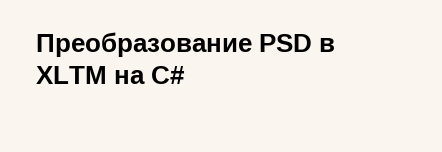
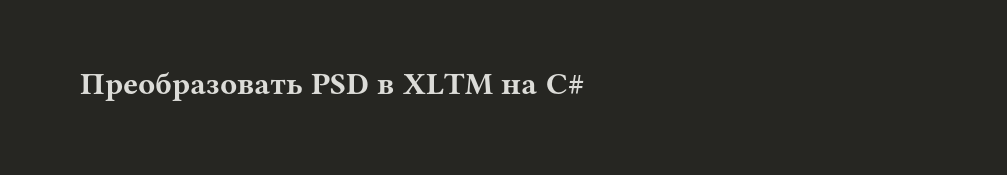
[36,32,252,57] Преобразование -> [80,72,302,101] Преобразовать

